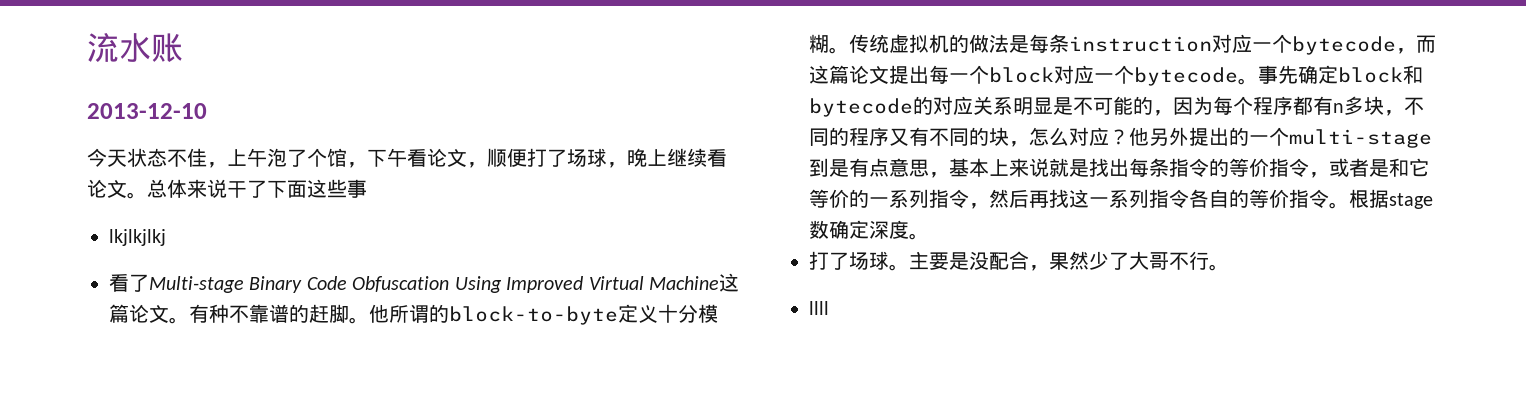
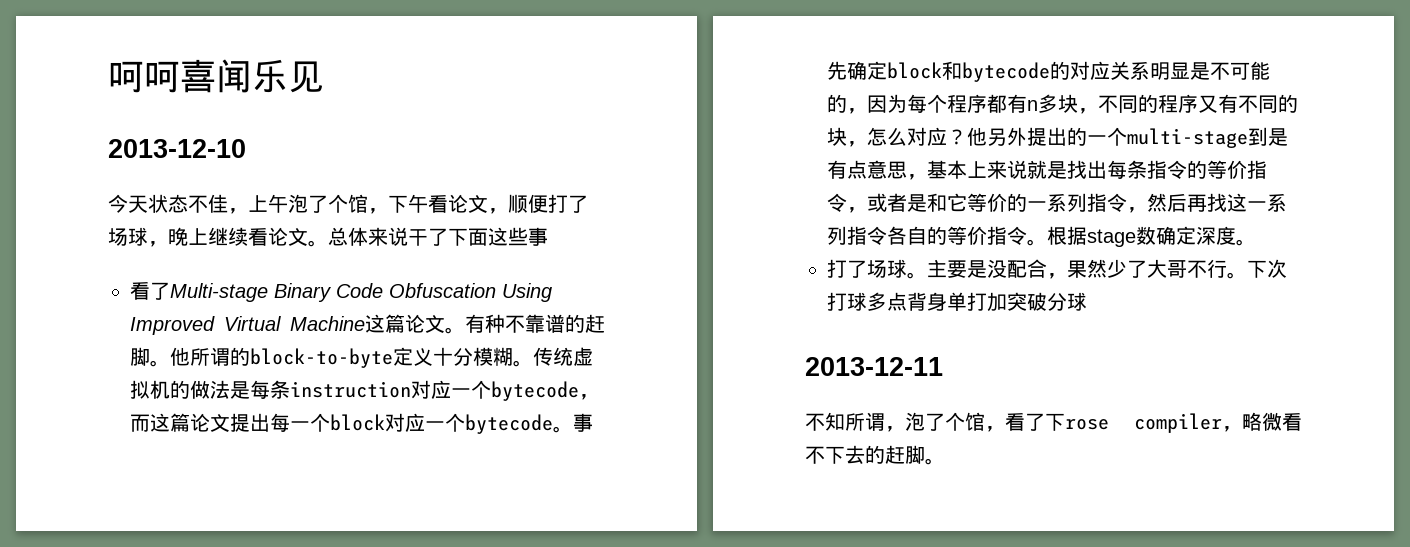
[87,33,183,62] 流水账 -> [108,59,324,93] 呵呵喜闻乐见
[109,229,166,246] // lkjlkjlkj -> (548, 236) none
[809,301,829,315] // llll -> [1247,259,1287,278] [827,292,1087,312] [805,357,943,376] [805,412,1302,433] [805,445,945,465] 下次打球多点背身单打加突破分球 // 2013-12-11 // 不知所谓，泡了个馆，看了下rose compiler，略微看不下去的赶脚。

